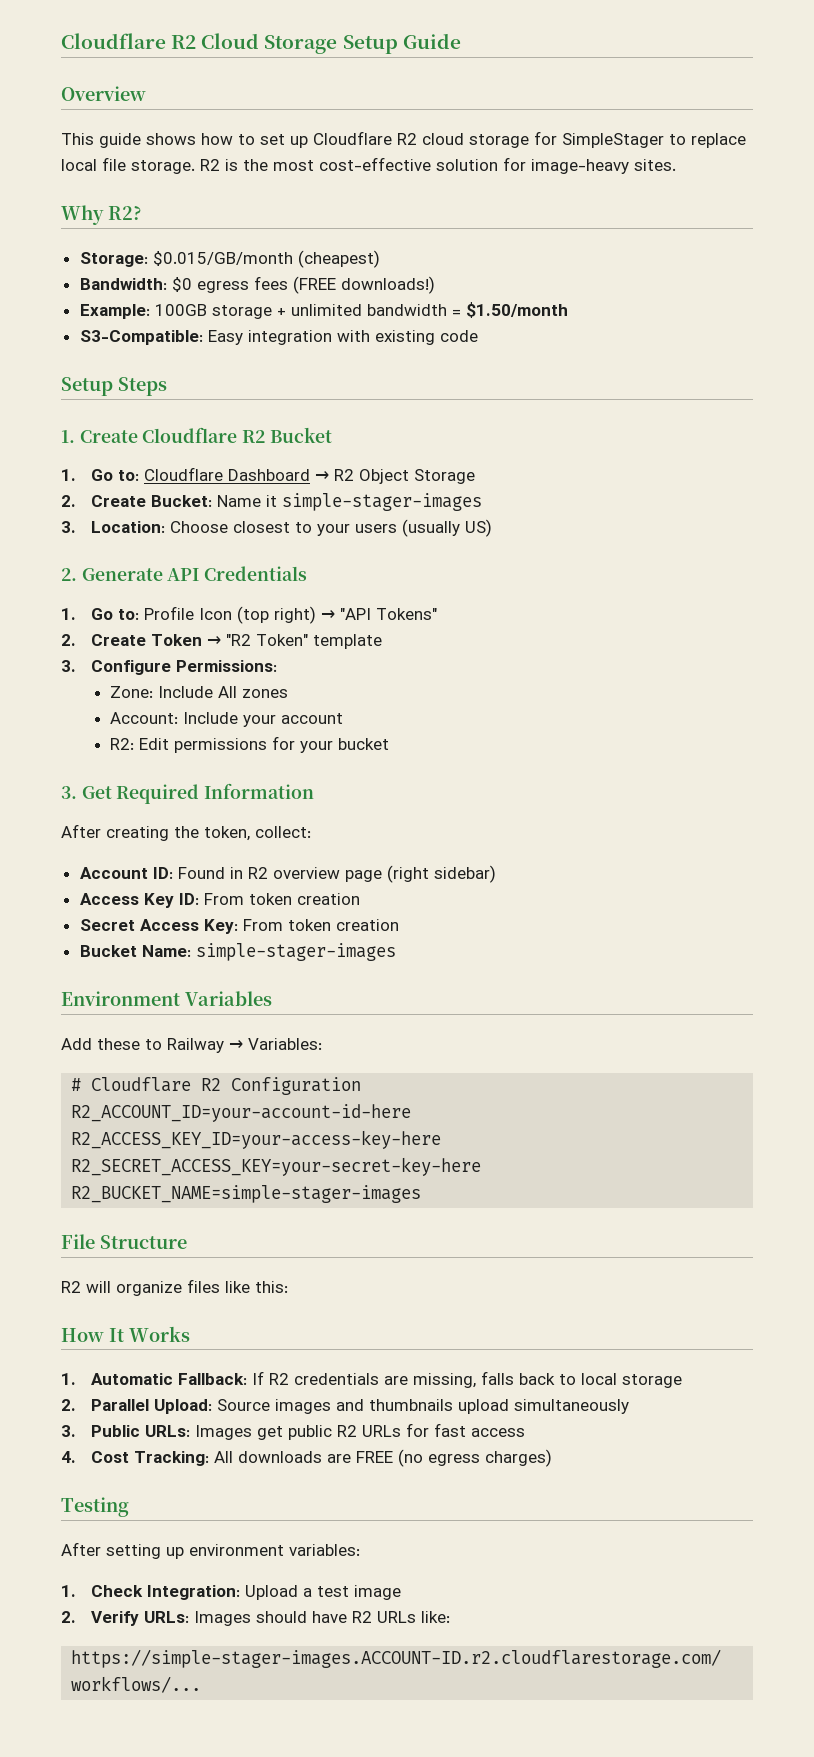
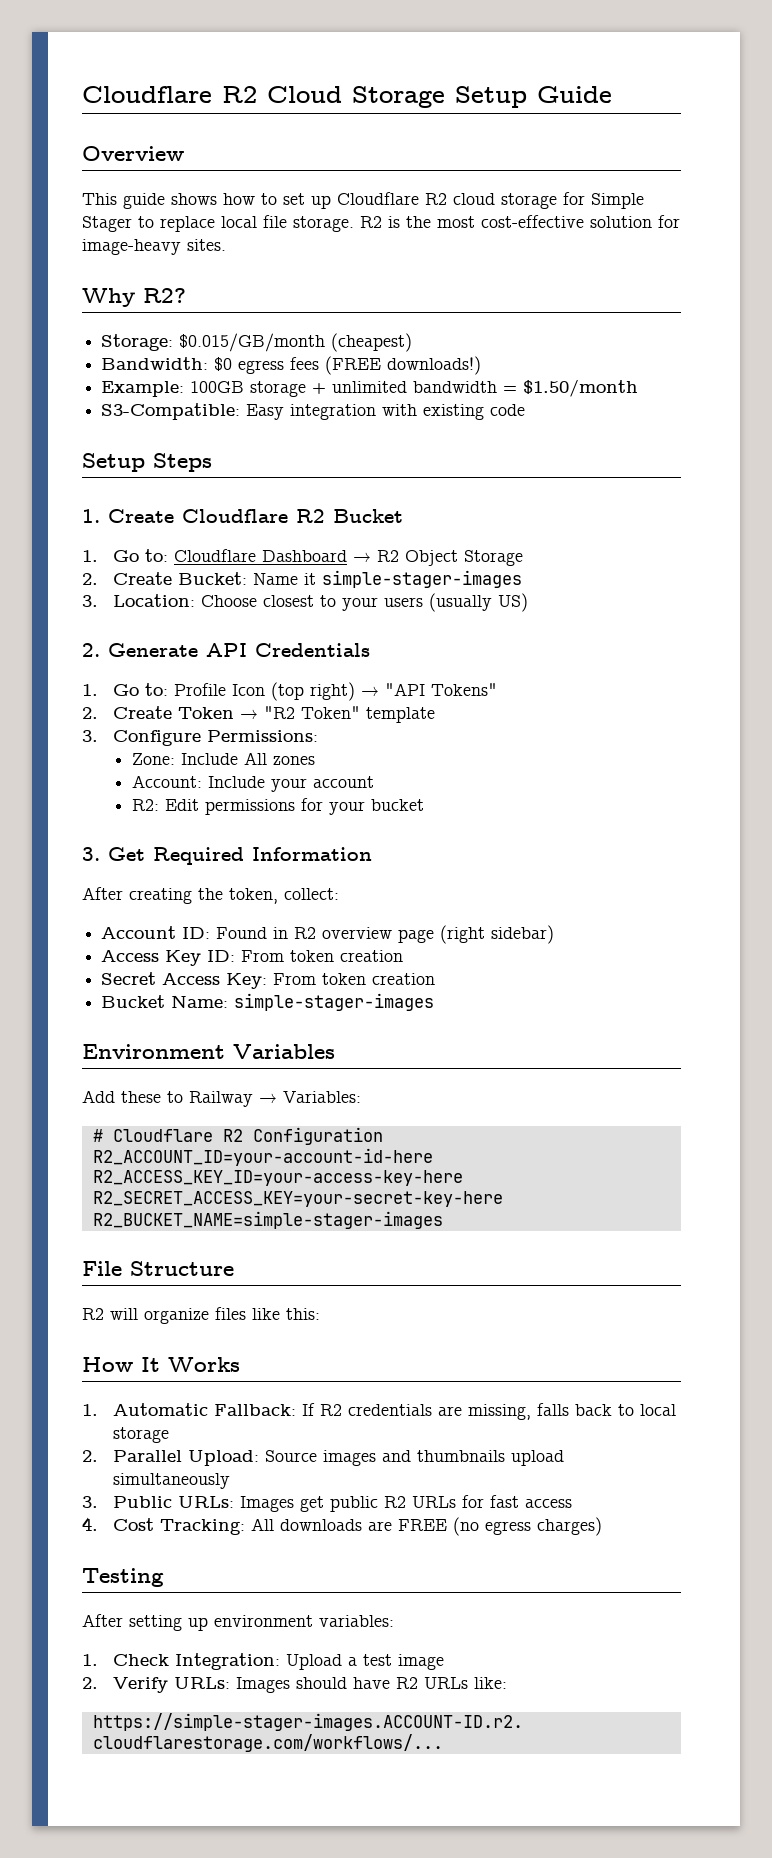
[562,133,664,148] SimpleStager -> [591,193,644,209] [82,216,132,232] Simple Stager

